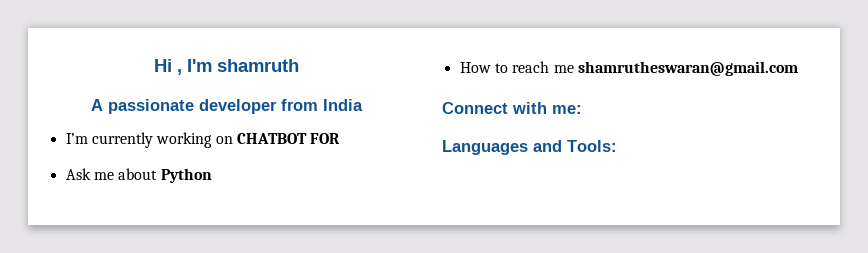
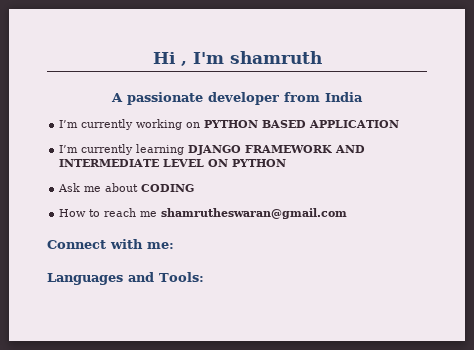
[236,133,341,144] CHATBOT FOR -> [204,120,400,128] [59,144,366,155] [59,159,287,167] PYTHON BASED APPLICATION // I’m currently learning DJANGO FRAMEWORK AND INTERMEDIATE LEVEL ON PYTHON
[160,168,212,183] Python -> [141,184,195,192] CODING

